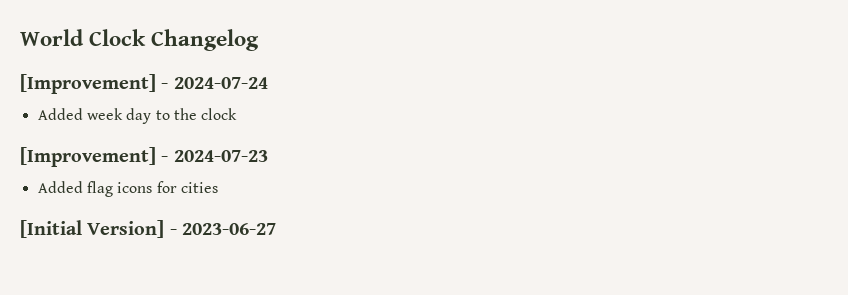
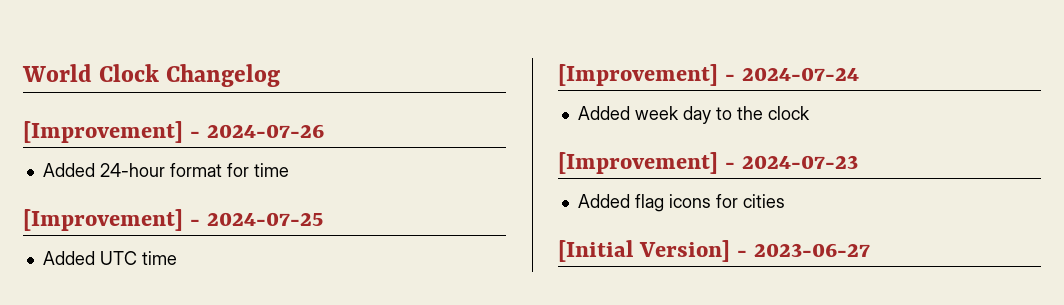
(260, 40) none -> [23,121,324,143] [42,163,289,177] [23,209,323,231] [42,251,177,265] // [Improvement] - 2024-07-26 // Added 24-hour format for time // [Improvement] - 2024-07-25 // Added UTC time

